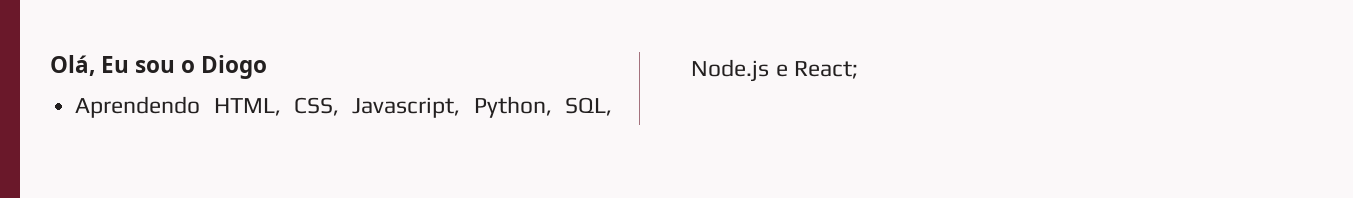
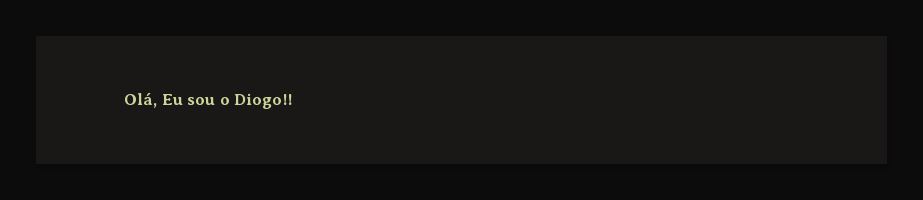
[201,55,268,79] [75,96,613,118] [691,59,858,82] Diogo // Aprendendo HTML, CSS, Javascript, Python, SQL, Node.js e React; -> [234,93,293,109] Diogo!!

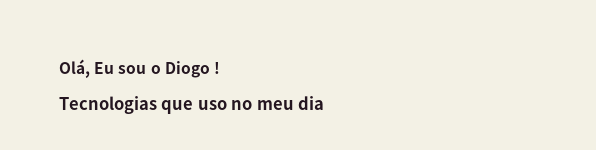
[234,93,293,109] Diogo!! -> [164,61,220,78] [59,96,325,114] Diogo ! // Tecnologias que uso no meu dia

